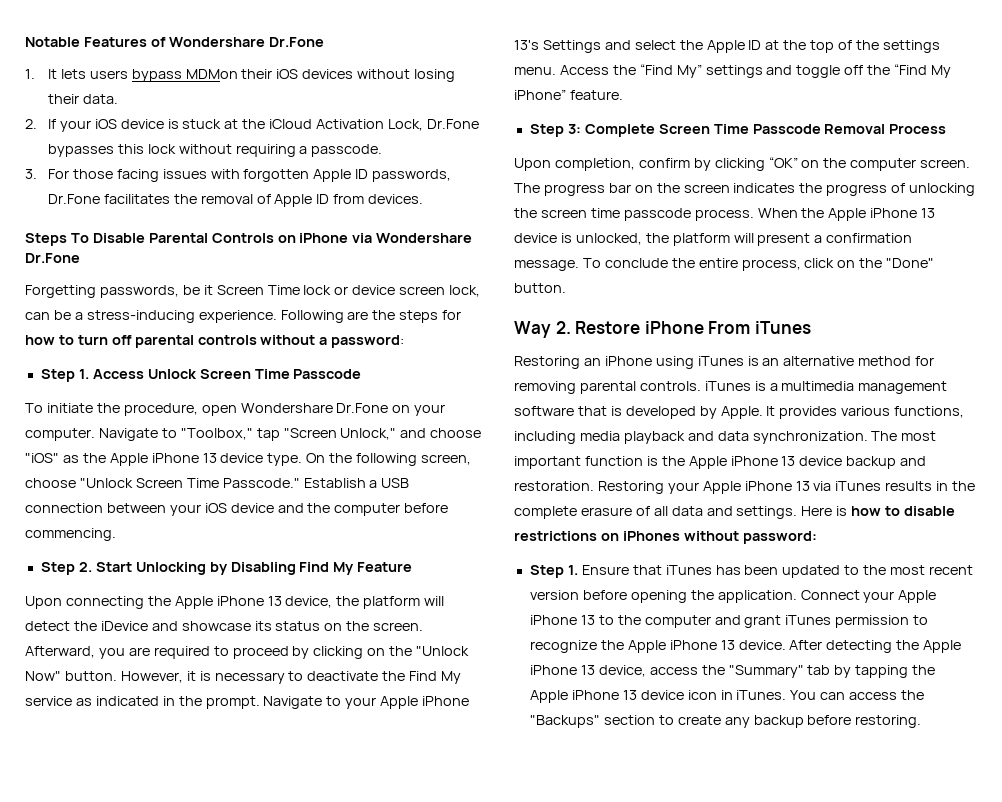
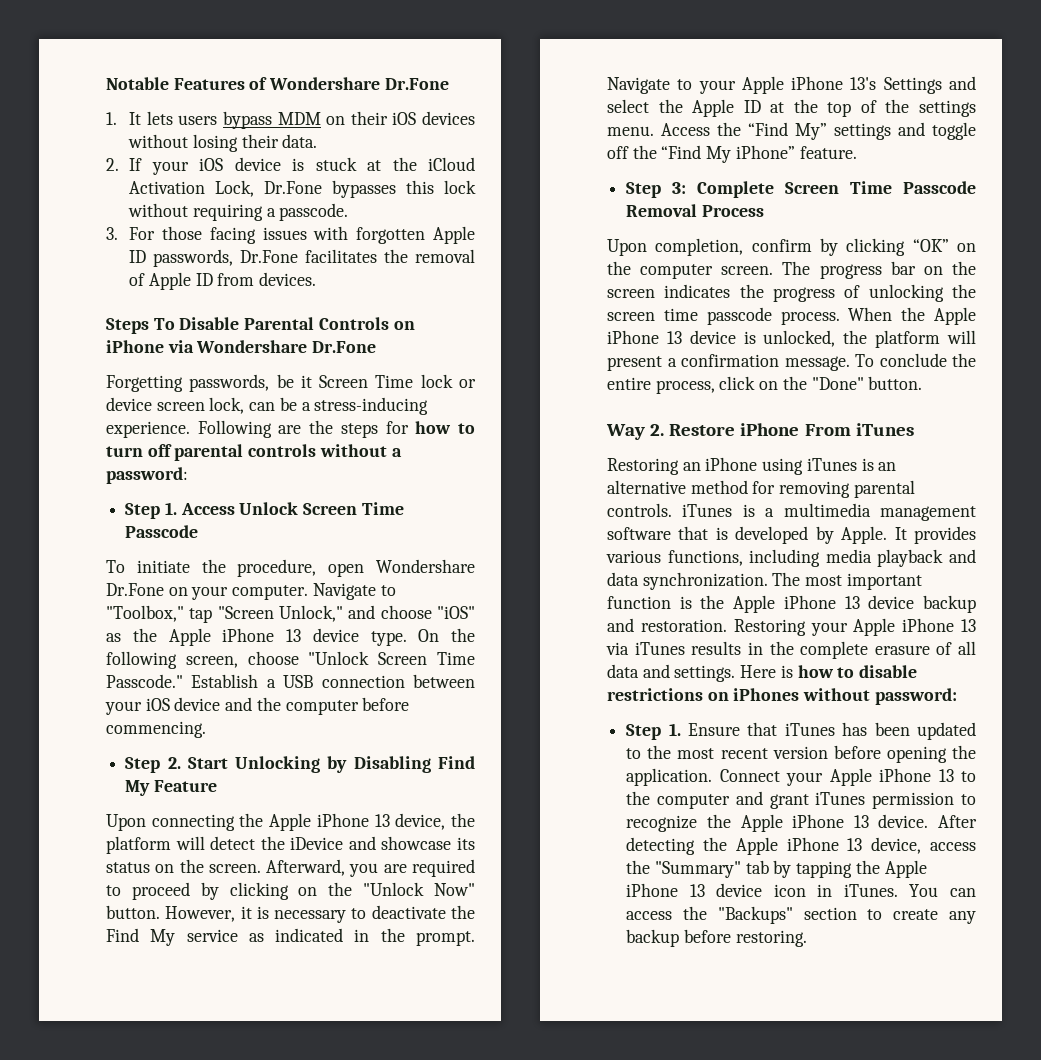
[185,69,238,79] MDMon -> [277,112,346,125] MDM on

